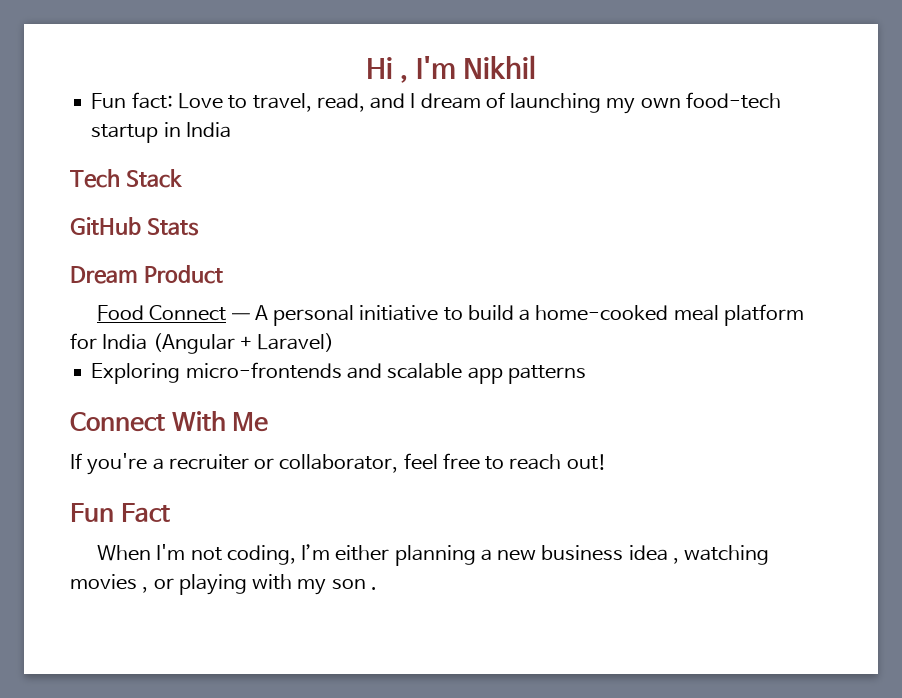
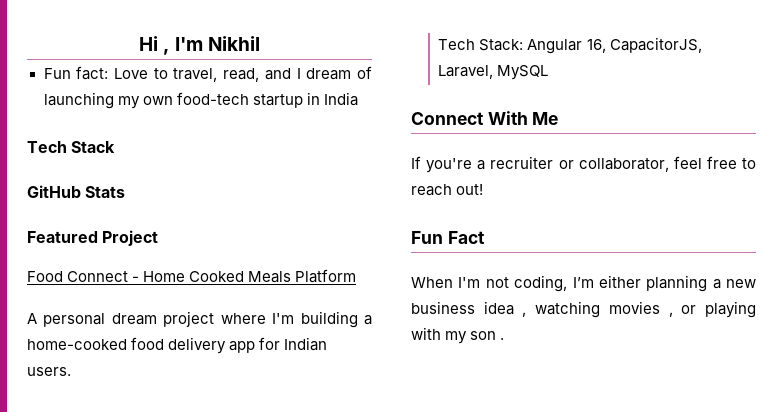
[70,265,223,284] Dream Product -> [27,230,159,246] Featured Project
[231,304,805,326] [70,333,335,354] [91,362,586,384] — A personal initiative to build a home-cooked meal platform for India (Angular + Laravel) // Exploring micro-frontends and scalable app patterns -> [132,269,357,283] [27,311,373,328] [27,337,328,354] [27,367,71,376] [438,37,702,54] [438,65,549,80] - Home Cooked Meals Platform // A personal dream project where I'm building a home-cooked food delivery app for Indian users. // Tech Stack: Angular 16, CapacitorJS, Laravel, MySQL

